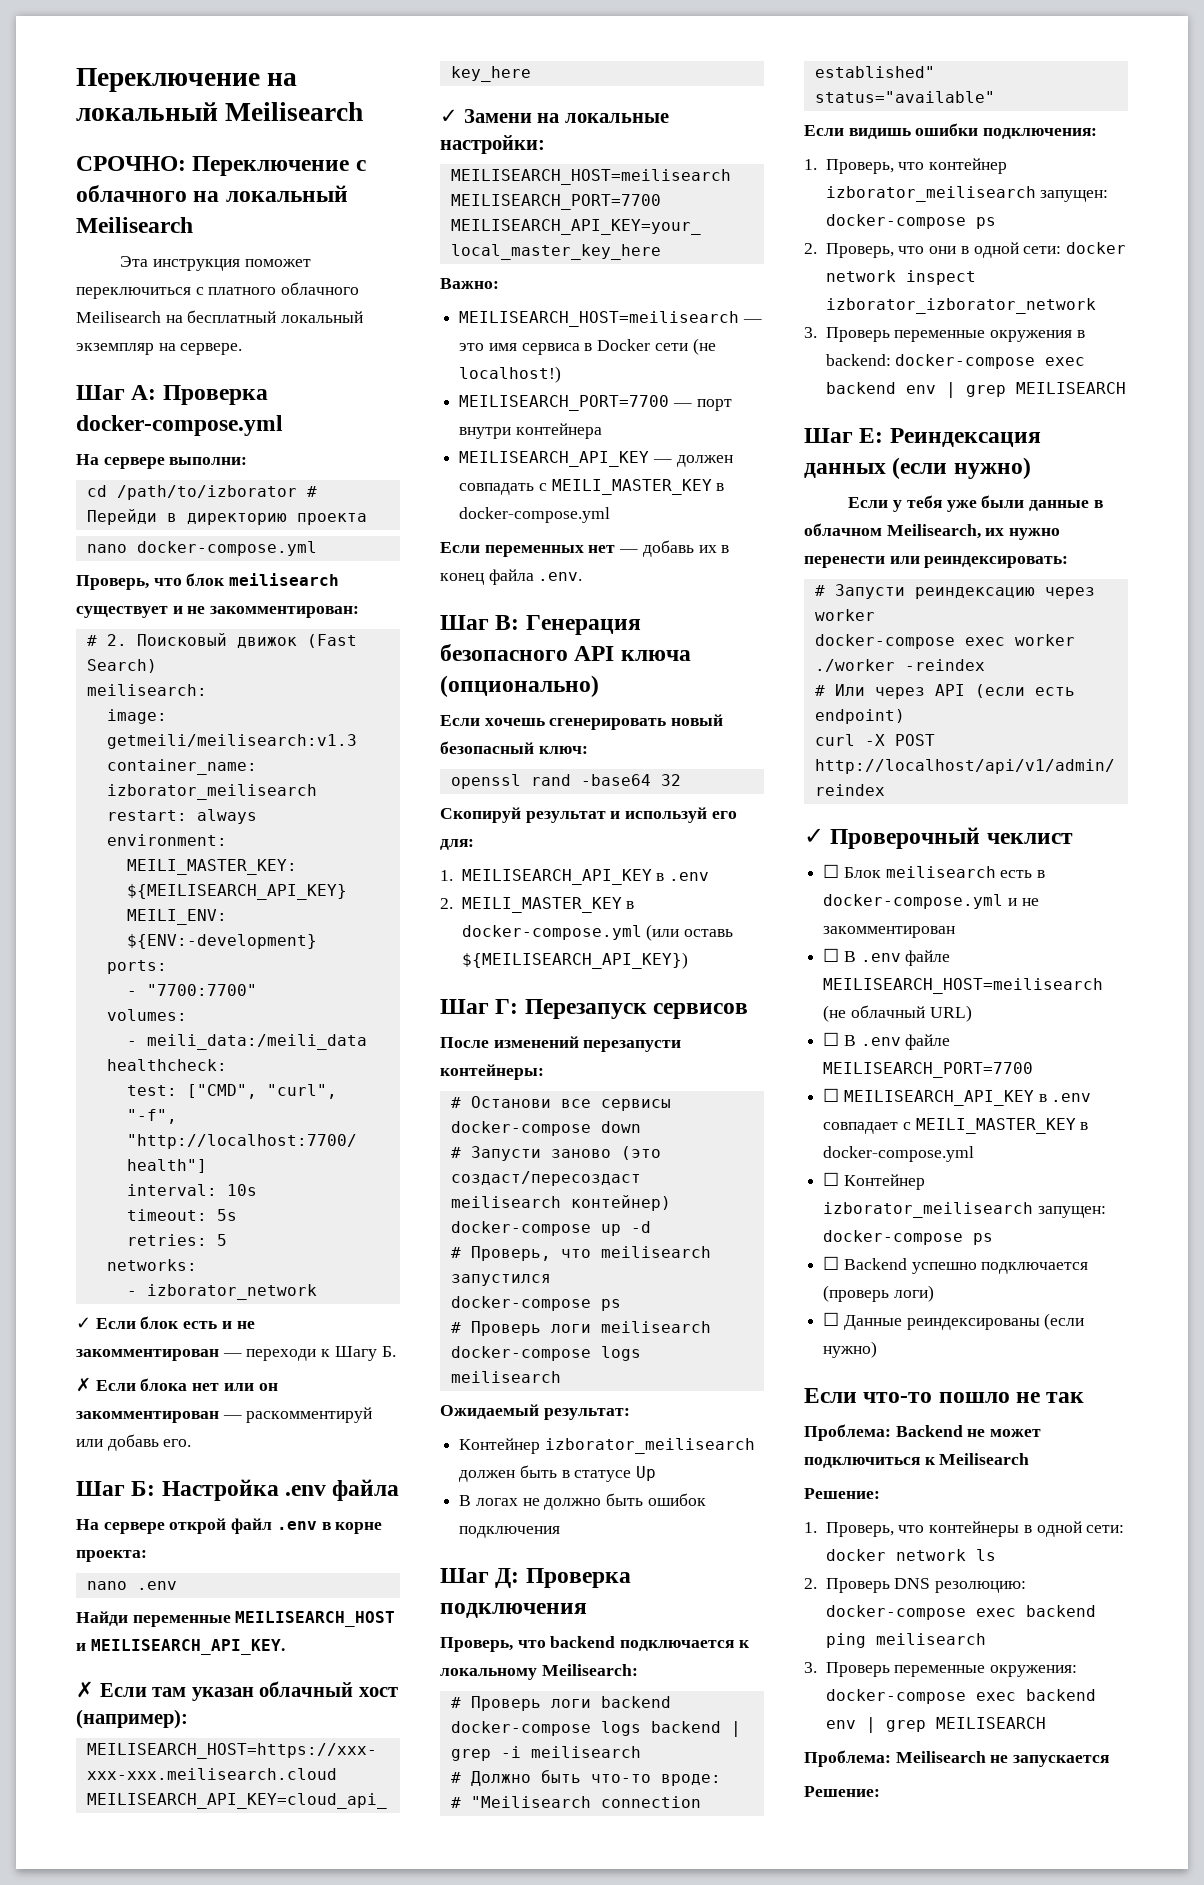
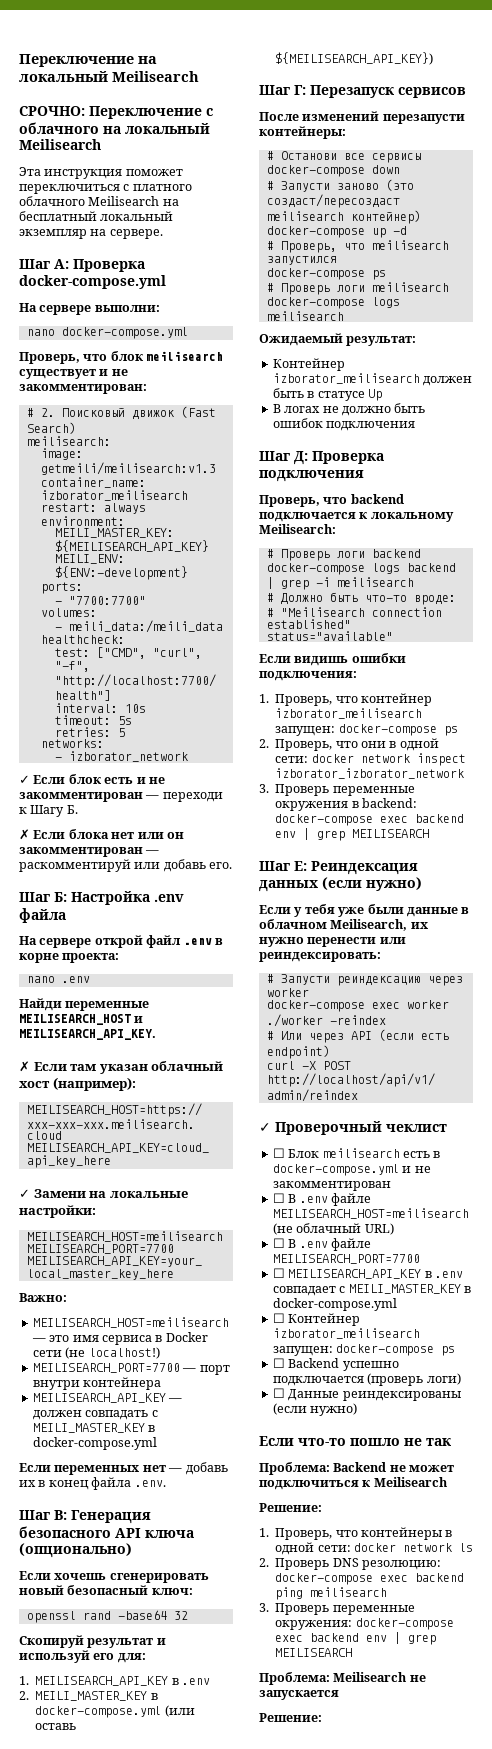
[86,485,317,500] [86,509,367,525] // cd /path/to/izborator # Перейди в директорию проекта -> (160, 308) none

